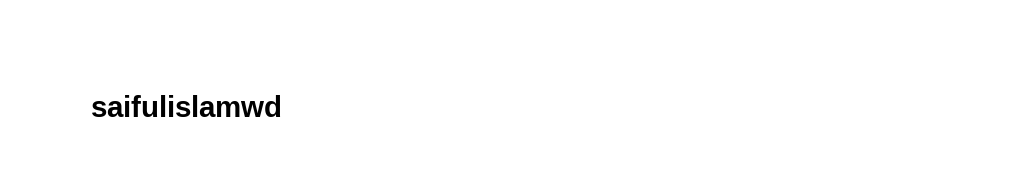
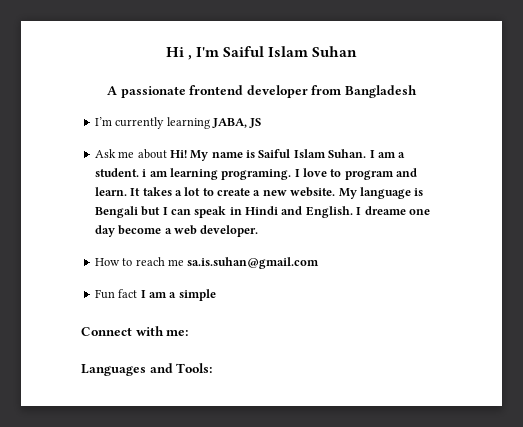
[91,95,282,117] saifulislamwd -> [165,46,358,60] [106,85,418,98] [94,117,262,129] [94,149,406,161] [94,168,418,180] [94,187,424,199] [94,206,430,218] [94,225,259,237] [94,257,320,269] [94,289,216,301] [81,326,189,336] [81,363,213,376] Hi , I'm Saiful Islam Suhan // A passionate frontend developer from Bangladesh // I’m currently learning JABA, JS // Ask me about Hi! My name is Saiful Islam Suhan. I am a student. i am learning programing. I love to program and learn. It takes a lot to create a new website. My language is Bengali but I can speak in Hindi and English. I dreame one day become a web developer. // How to reach me sa.is.suhan@gmail.com // Fun fact I am a simple // Connect with me: // Languages and Tools:

